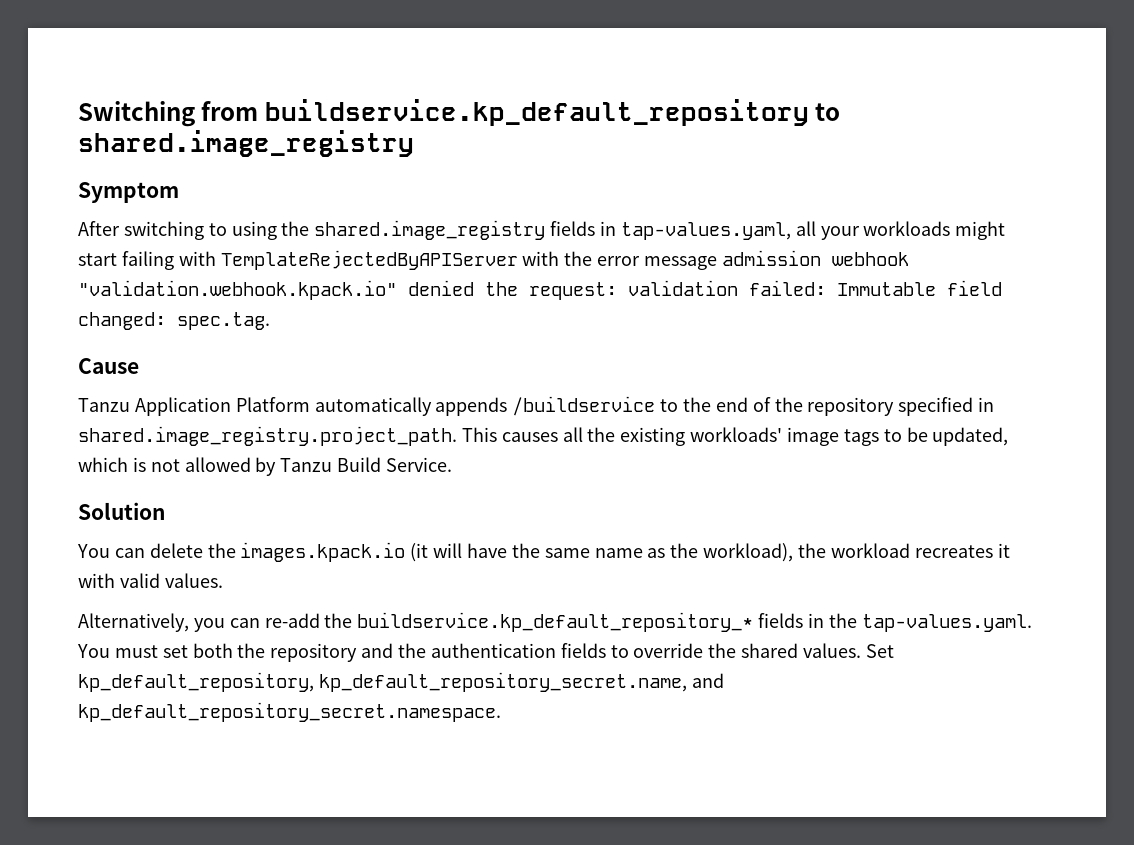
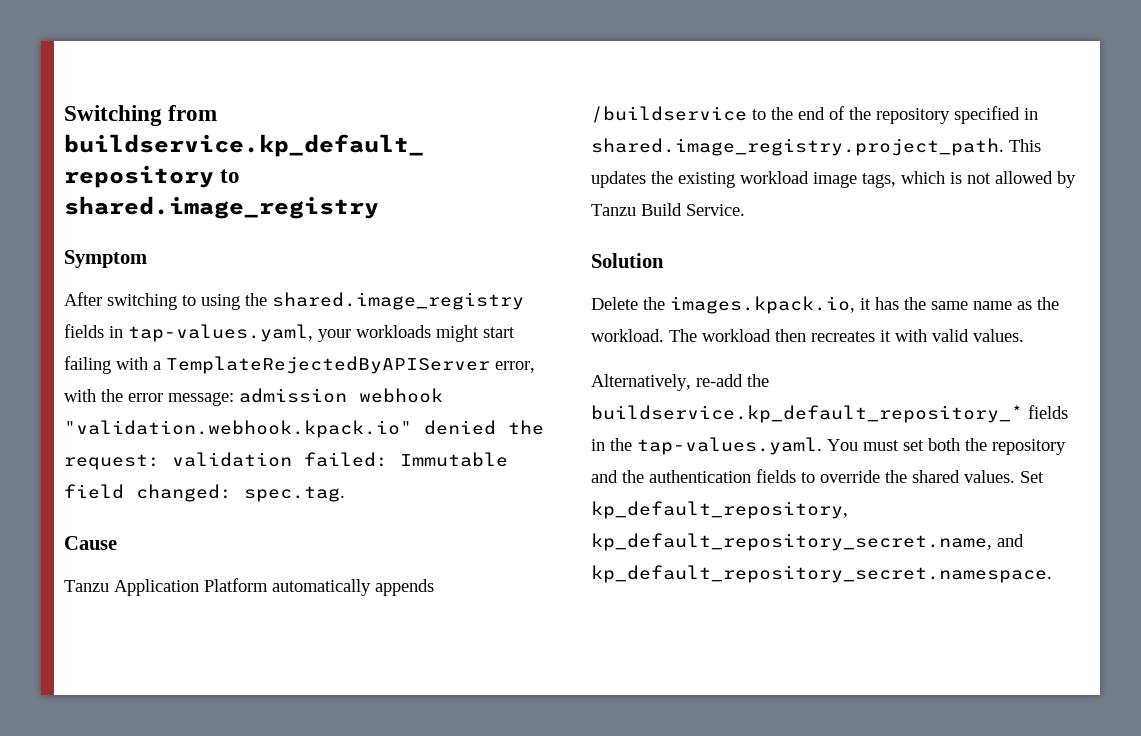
[795,221,816,236] all -> (313, 333) none
[220,250,518,270] TemplateRejectedByAPIServer -> [153,356,535,374] a TemplateRejectedByAPIServer error,
[644,256,718,270] message -> [168,392,234,406] message:
[501,427,1009,446] causes all the existing workloads' image tags to be updated, -> [591,171,896,188] updates the existing workload image tags,
[77,542,508,562] You can delete the images.kpack.io (it will have -> [591,296,899,314] Delete the images.kpack.io, it has
[703,543,910,562] workload), the workload -> [591,329,806,342] workload. The workload then
[193,618,260,632] you can -> (691, 382) none

